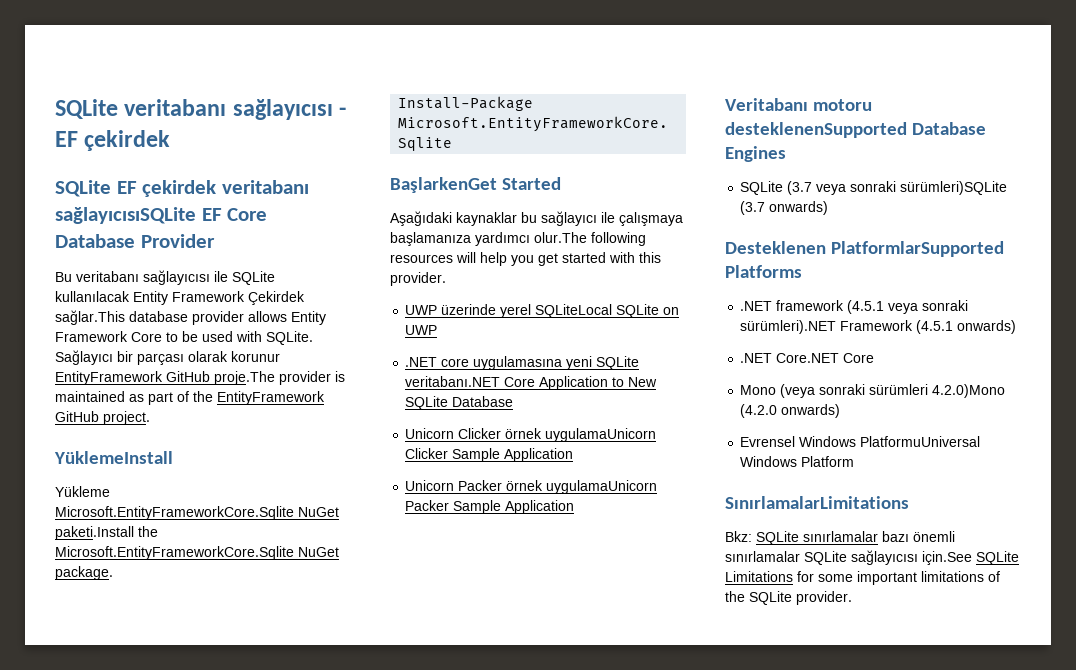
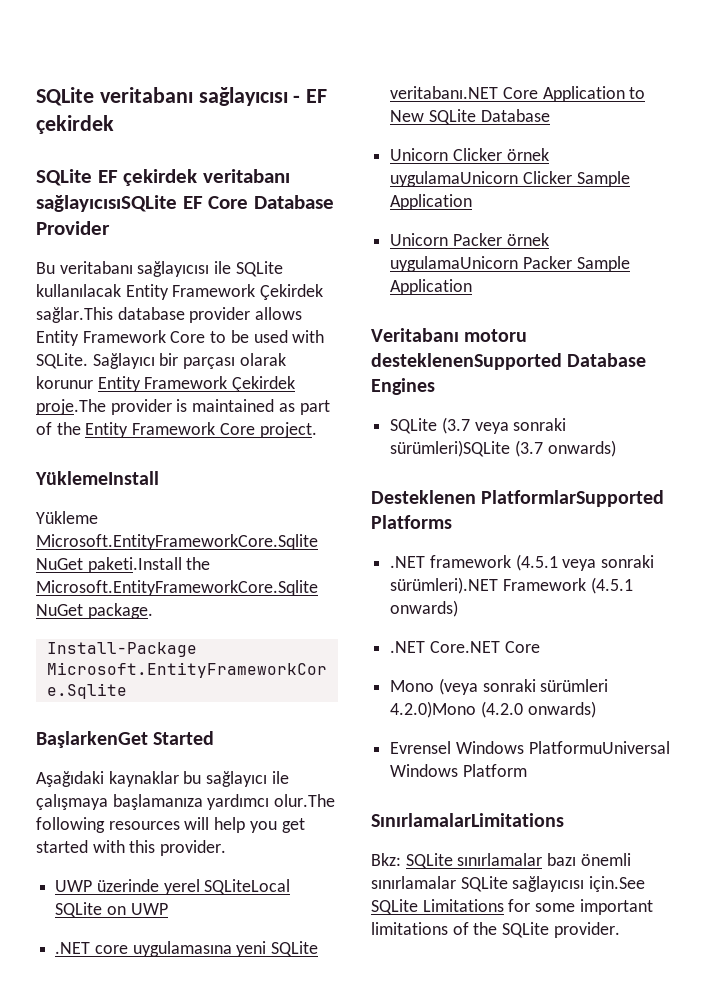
[55,371,210,385] EntityFramework GitHub -> [97,376,296,392] Entity Framework Çekirdek
[217,391,325,405] [55,411,99,422] EntityFramework GitHub -> [85,422,255,438] Entity Framework Core

